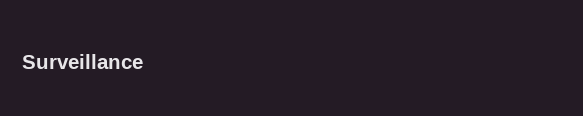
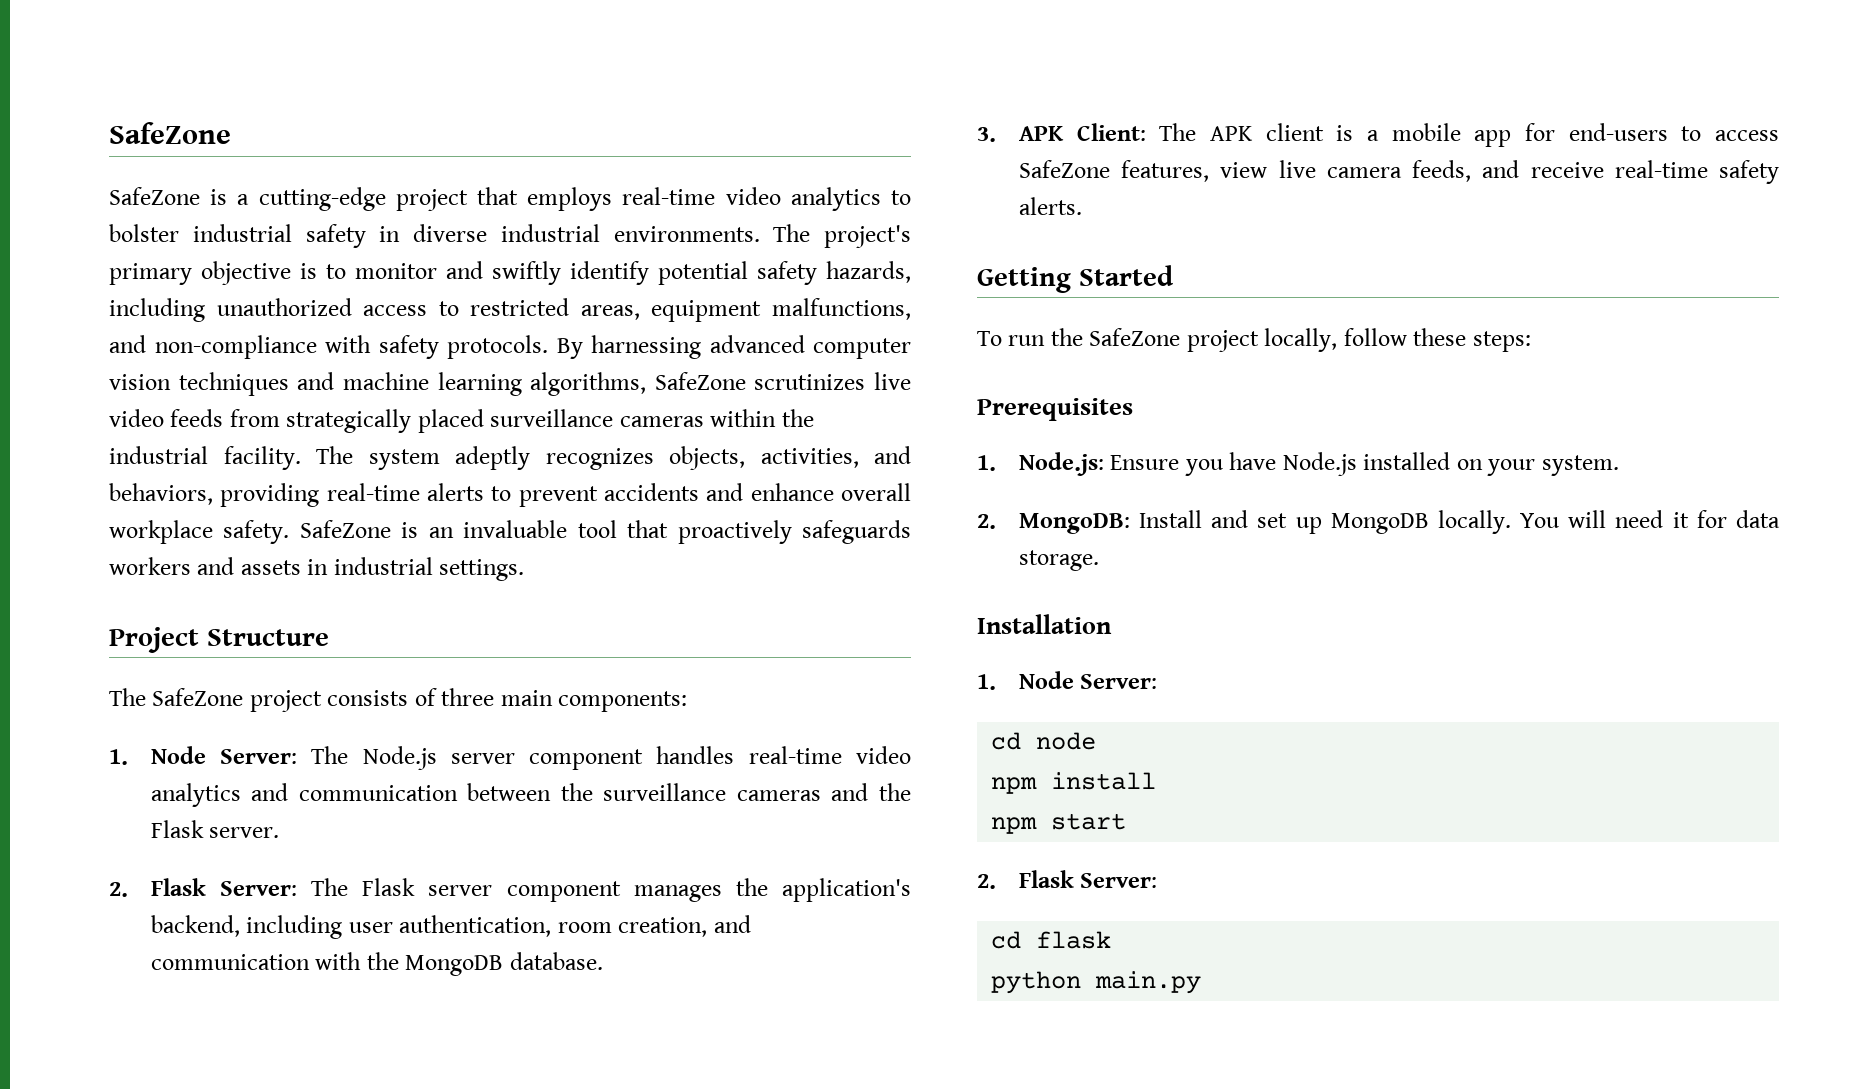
[22,54,143,69] Surveillance -> [109,122,231,144] [109,187,912,211] [109,224,911,248] [109,261,911,285] [109,298,911,322] [109,335,911,359] [109,372,911,396] [109,409,814,433] [109,446,911,470] [109,483,911,507] [109,520,912,544] [109,557,525,581] [109,627,329,653] [109,688,688,712] [109,746,911,770] [150,783,911,807] [150,820,280,838] [109,878,911,902] [150,915,751,939] [150,952,603,976] [977,123,1779,147] [1018,160,1779,184] [1018,197,1082,215] [977,265,1174,293] [977,328,1531,352] [977,398,1133,421] [977,452,1619,476] [977,510,1780,534] [1018,550,1099,571] [977,614,1112,634] [977,671,1158,690] [991,732,1097,750] [991,772,1157,794] [991,813,1127,834] [977,870,1158,889] [991,931,1112,949] [991,971,1202,994] SafeZone // SafeZone is a cutting-edge project that employs real-time video analytics to bolster industrial safety in diverse industrial environments. The project's primary objective is to monitor and swiftly identify potential safety hazards, including unauthorized access to restricted areas, equipment malfunctions, and non-compliance with safety protocols. By harnessing advanced computer vision techniques and machine learning algorithms, SafeZone scrutinizes live video feeds from strategically placed surveillance cameras within the industrial facility. The system adeptly recognizes objects, activities, and behaviors, providing real-time alerts to prevent accidents and enhance overall workplace safety. SafeZone is an invaluable tool that proactively safeguards workers and assets in industrial settings. // Project Structure // The SafeZone project consists of three main components: // 1. Node Server: The Node.js server component handles real-time video analytics and communication between the surveillance cameras and the Flask server. // 2. Flask Server: The Flask server component manages the application's backend, including user authentication, room creation, and communication with the MongoDB database. // 3. APK Client: The APK client is a mobile app for end-users to access SafeZone features, view live camera feeds, and receive real-time safety alerts. // Getting Started // To run the SafeZone project locally, follow these steps: // Prerequisites // 1. Node.js: Ensure you have Node.js installed on your system. // 2. MongoDB: Install and set up MongoDB locally. You will need it for data storage. // Installation // 1. Node Server: // cd node // npm install // npm start // 2. Flask Server: // cd flask // python main.py

